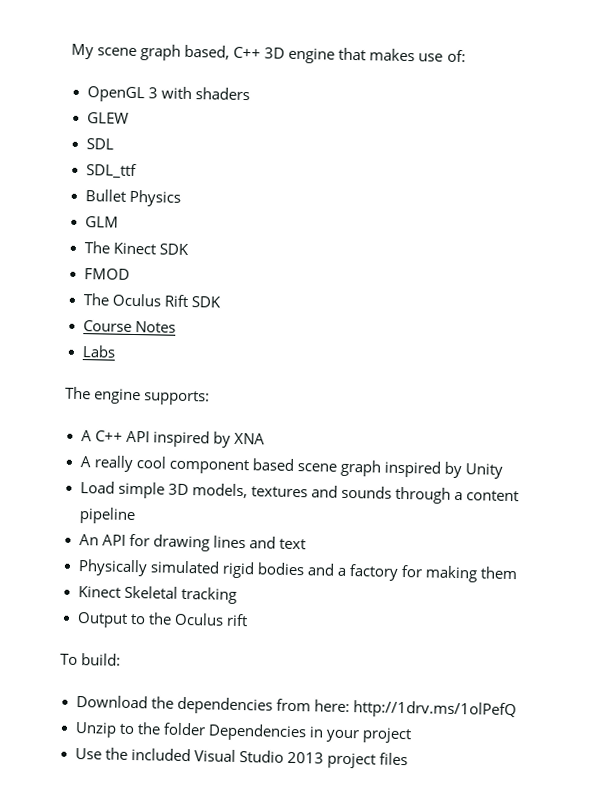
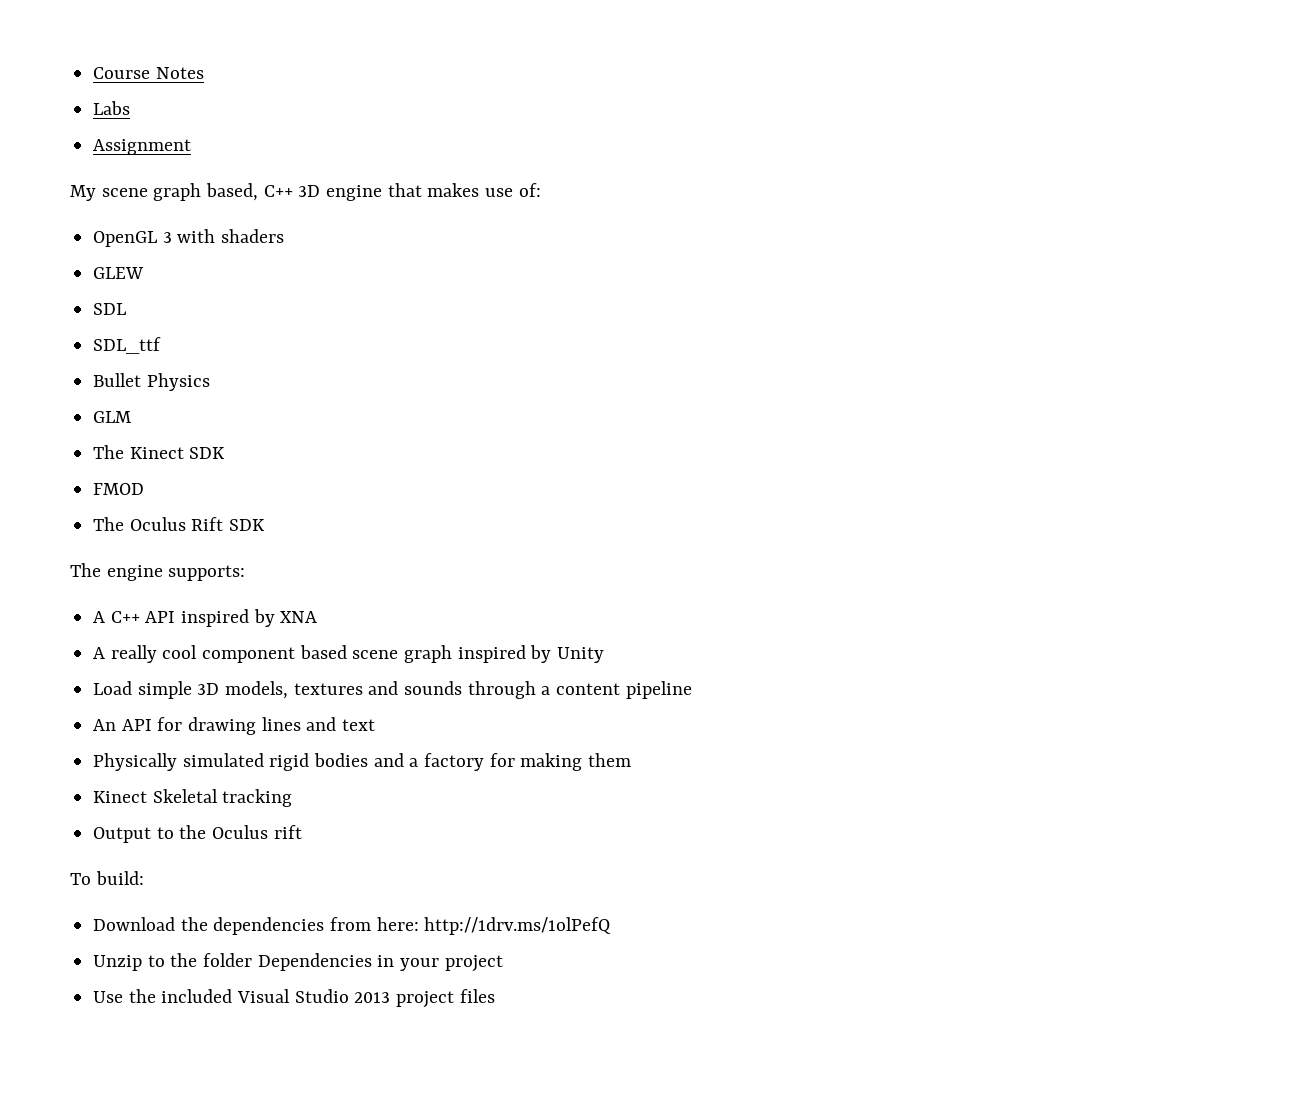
(71, 51) none -> [93,67,204,79] [93,101,131,115] [93,139,192,155] Course Notes // Labs // Assignment //
[82,320,176,333] [81,345,116,358] // Course Notes // Labs -> (266, 525) none

